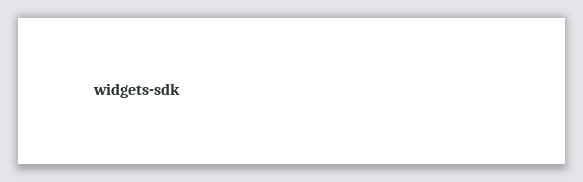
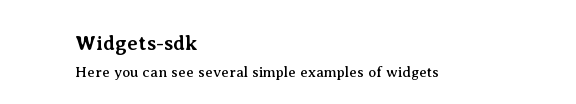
[93,83,180,98] widgets-sdk -> [75,35,198,55] [75,66,439,80] Widgets-sdk // Here you can see several simple examples of widgets

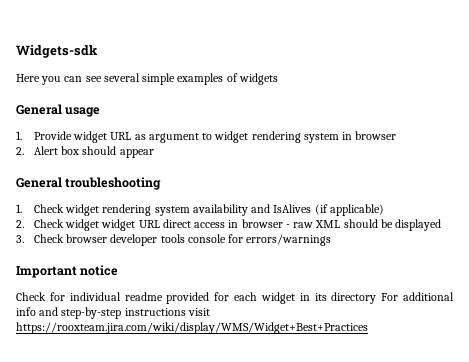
(439, 73) none -> [16,104,101,117] [16,131,397,143] [16,146,154,158] [16,177,162,190] [16,204,384,216] [16,219,442,231] [16,234,332,246] [16,265,119,278] [16,292,454,304] [16,307,210,319] [16,322,368,334] // General usage // 1. Provide widget URL as argument to widget rendering system in browser // 2. Alert box should appear // General troubleshooting // 1. Check widget rendering system availability and IsAlives (if applicable) // 2. Check widget widget URL direct access in browser - raw XML should be displayed // 3. Check browser developer tools console for errors/warnings // Important notice // Check for individual readme provided for each widget in its directory For additional info and step-by-step instructions visit https://rooxteam.jira.com/wiki/display/WMS/Widget+Best+Practices

